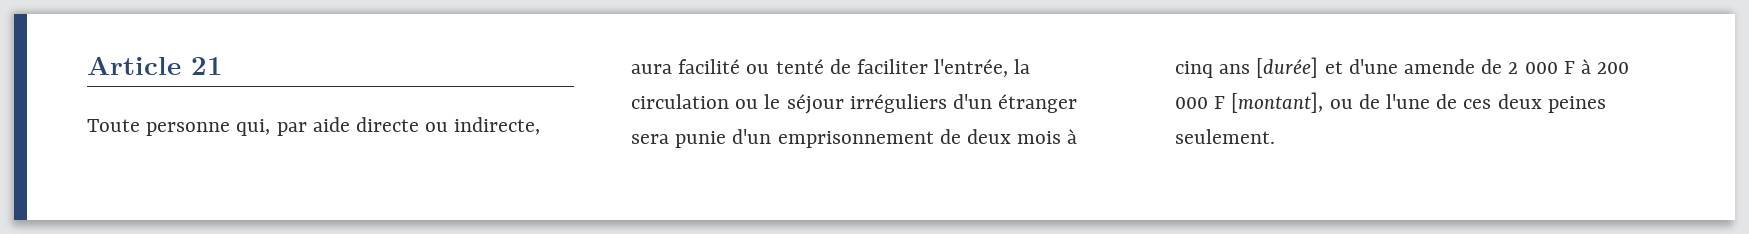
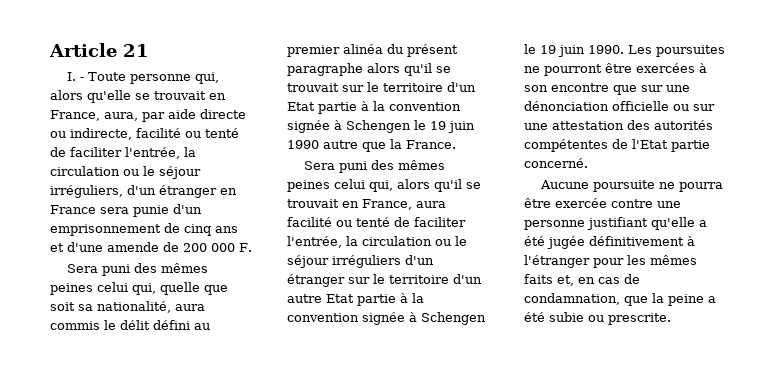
(223, 66) none -> [66,72,84,81] I. -
(271, 127) none -> [50,90,226,103] [50,110,138,121] alors qu'elle se trouvait en France, aura,
(541, 126) none -> [136,128,239,138] [50,147,196,159] [50,166,201,179] [50,185,237,198] [50,204,202,217] [50,223,238,236] [50,242,252,252] [66,263,208,276] [50,282,228,295] [50,301,205,313] [50,320,210,330] [287,44,458,57] [287,63,451,76] [287,82,476,92] [287,101,461,114] [287,120,475,133] [287,139,456,152] [303,160,445,173] [287,179,481,192] [287,199,412,210] facilité ou tenté de faciliter l'entrée, la circulation ou le séjour irréguliers, d'un étranger en France sera punie d'un emprisonnement de cinq ans et d'une amende de 200 000 F. // Sera puni des mêmes peines celui qui, quelle que soit sa nationalité, aura commis le délit défini au premier alinéa du présent paragraphe alors qu'il se trouvait sur le territoire d'un Etat partie à la convention signée à Schengen le 19 juin 1990 autre que la France. // Sera puni des mêmes peines celui qui, alors qu'il se trouvait en France,
[631,129,1078,148] [1175,57,1630,78] [1175,92,1606,113] [1175,129,1275,144] sera punie d'un emprisonnement de deux mois à cinq ans [durée] et d'une amende de 2 000 F à 200 000 F [montant], ou de l'une de ces deux peines seulement. -> [348,274,482,284] [287,293,424,306] [287,312,486,325] [524,44,725,57] [524,63,707,76] [524,83,690,95] [524,101,715,111] [524,120,713,130] [524,139,710,152] [524,158,588,168] [539,180,723,192] [524,198,681,208] [524,217,707,230] [524,236,695,249] [524,255,697,268] [524,274,640,286] [524,293,716,306] [524,312,671,325] sur le territoire d'un autre Etat partie à la convention signée à Schengen le 19 juin 1990. Les poursuites ne pourront être exercées à son encontre que sur une dénonciation officielle ou sur une attestation des autorités compétentes de l'Etat partie concerné. // Aucune poursuite ne pourra être exercée contre une personne justifiant qu'elle a été jugée définitivement à l'étranger pour les mêmes faits et, en cas de condamnation, que la peine a été subie ou prescrite.

